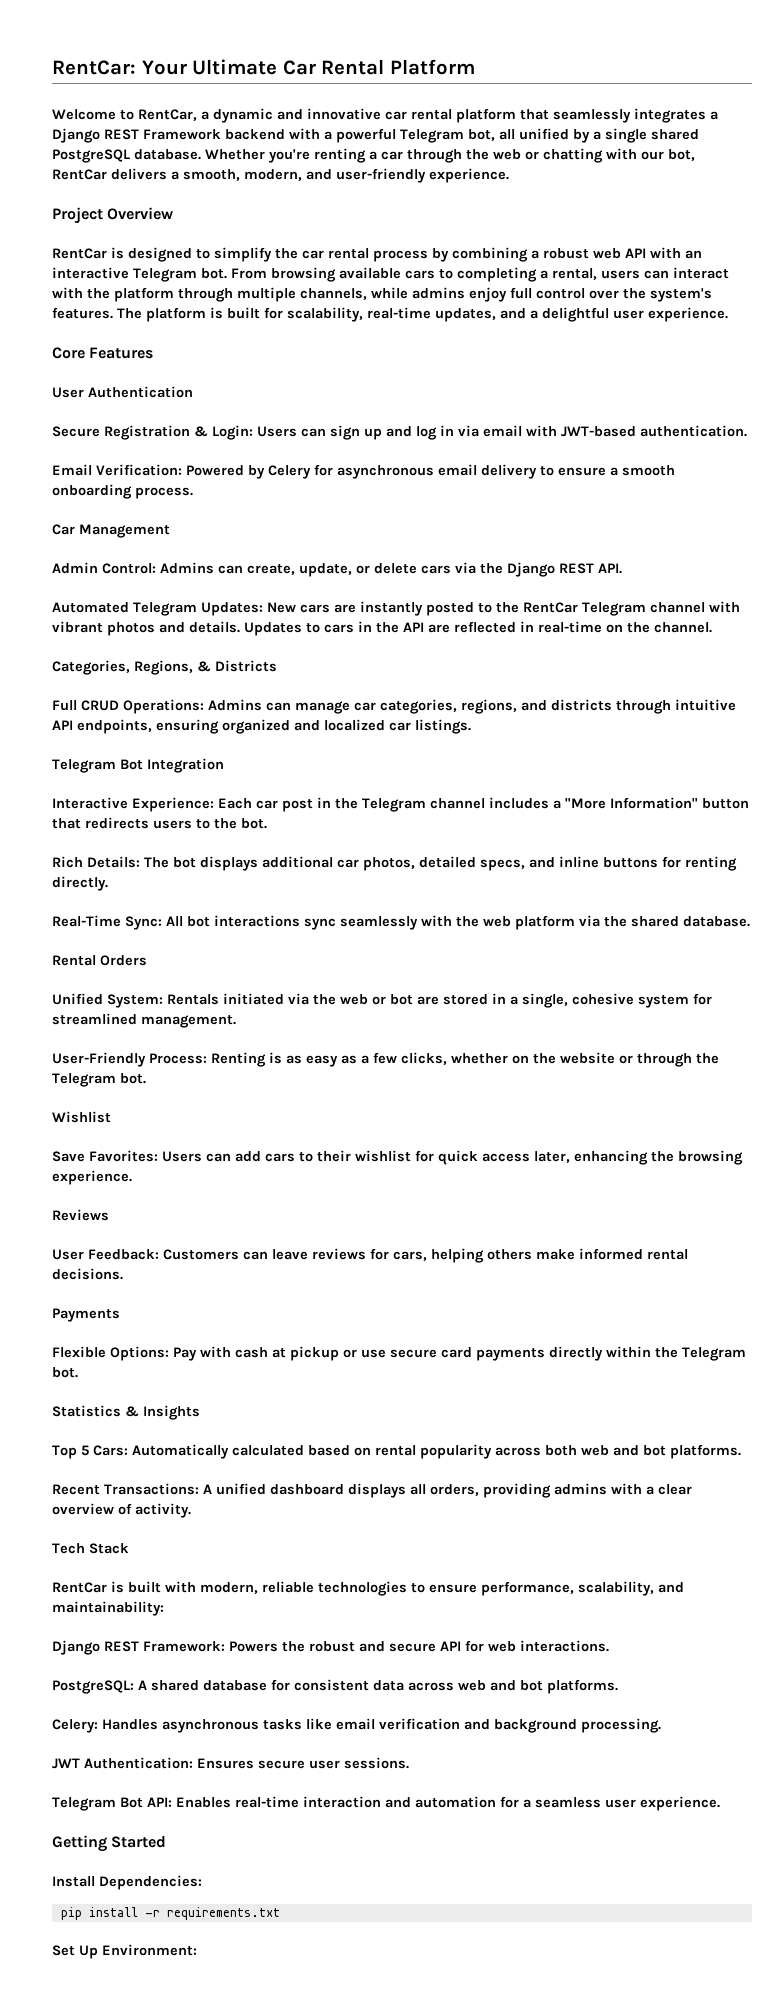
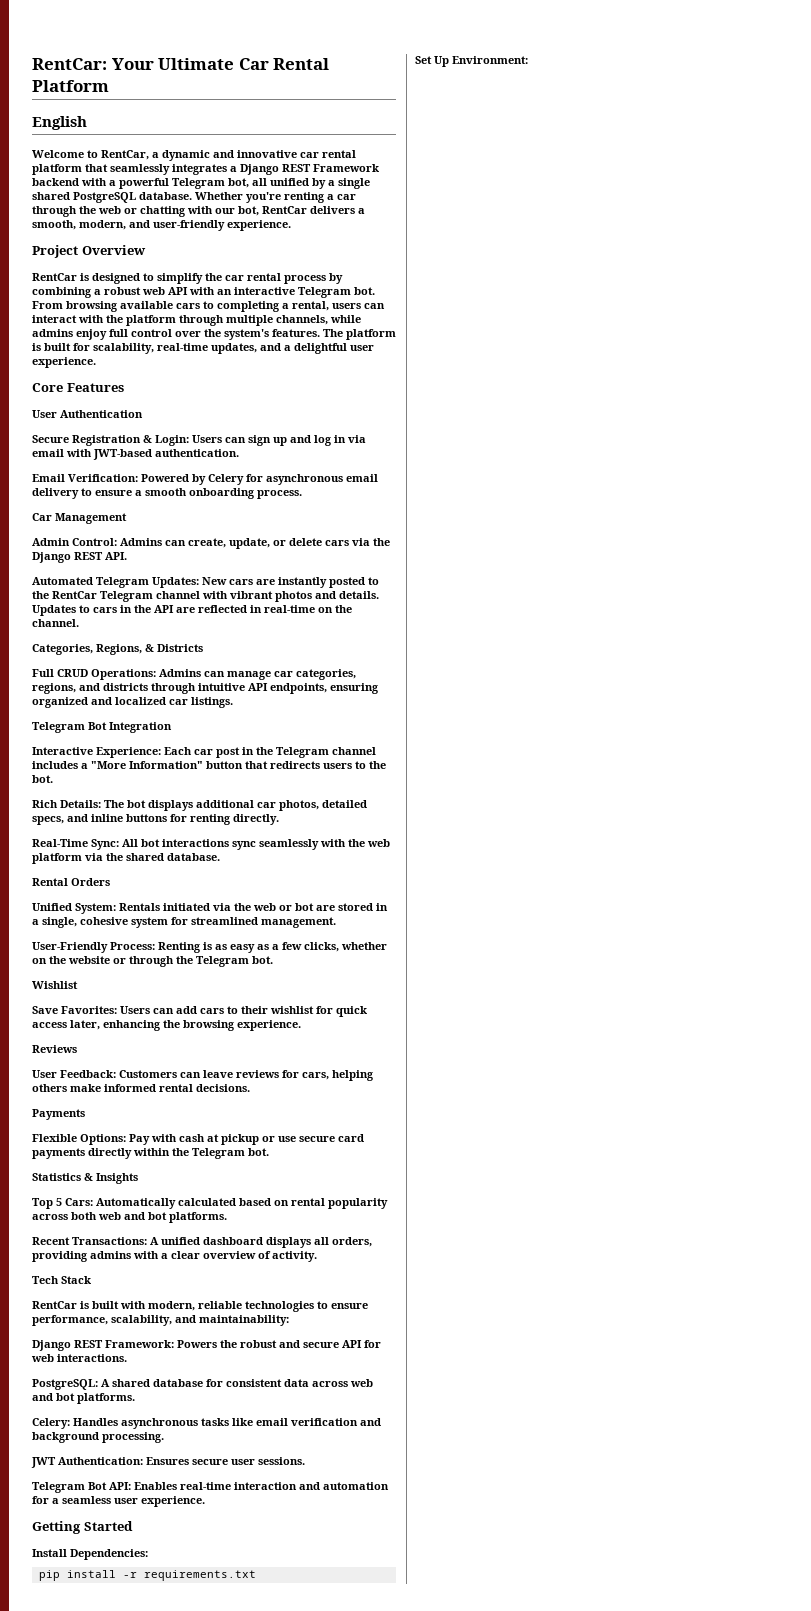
(475, 67) none -> [32,116,87,130] // English

